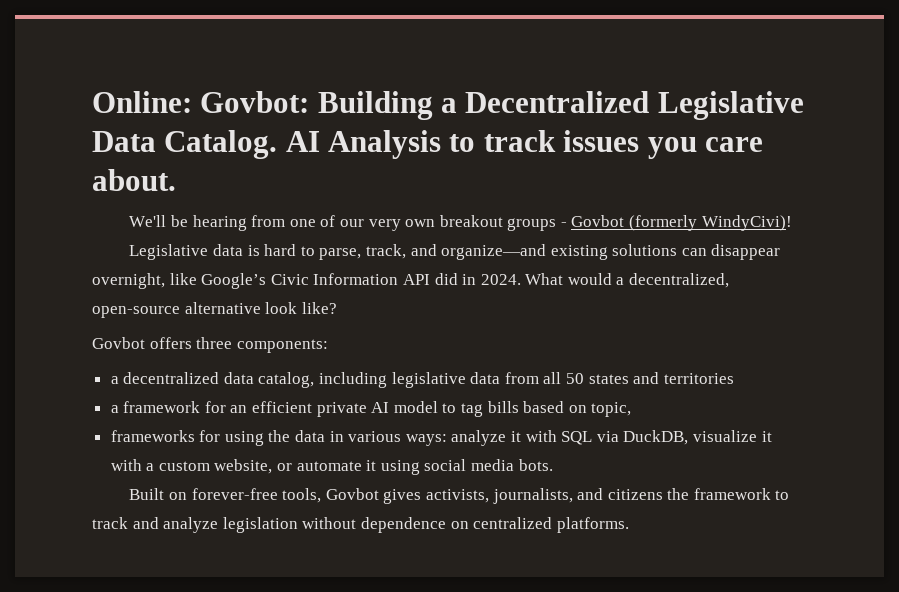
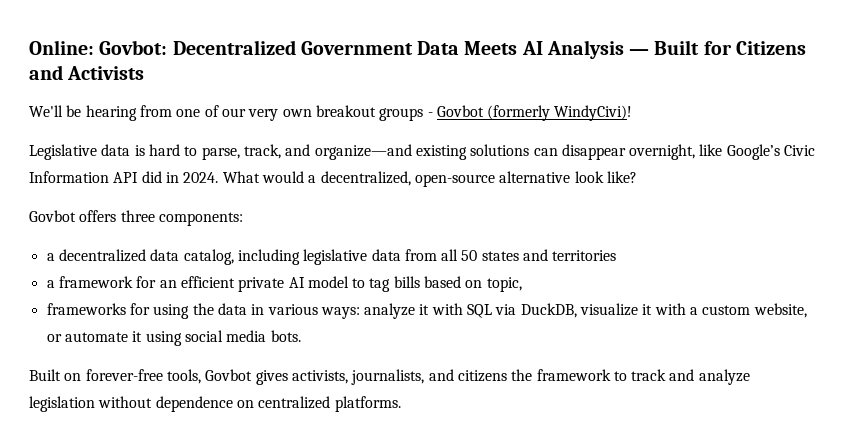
[317,91,804,120] [92,130,763,159] [92,169,176,191] Building a Decentralized Legislative Data Catalog. AI Analysis to track issues you care about. -> [172,40,806,59] [29,65,145,80] Decentralized Government Data Meets AI Analysis — Built for Citizens and Activists

